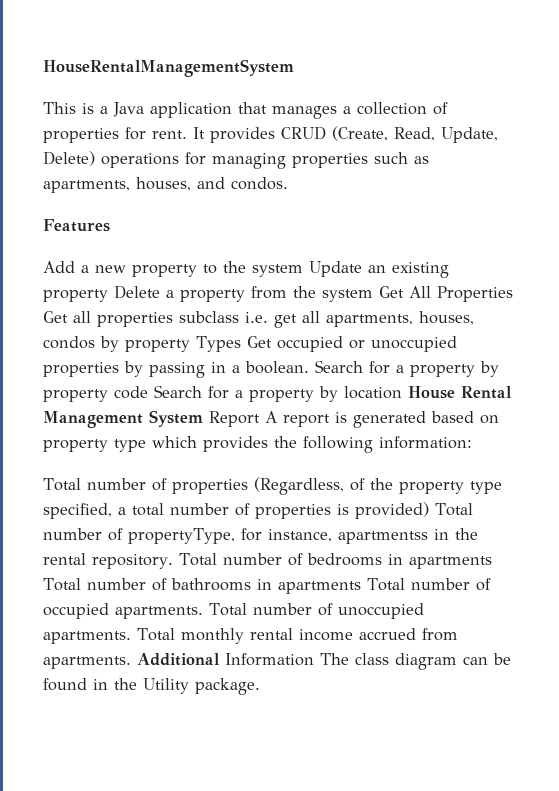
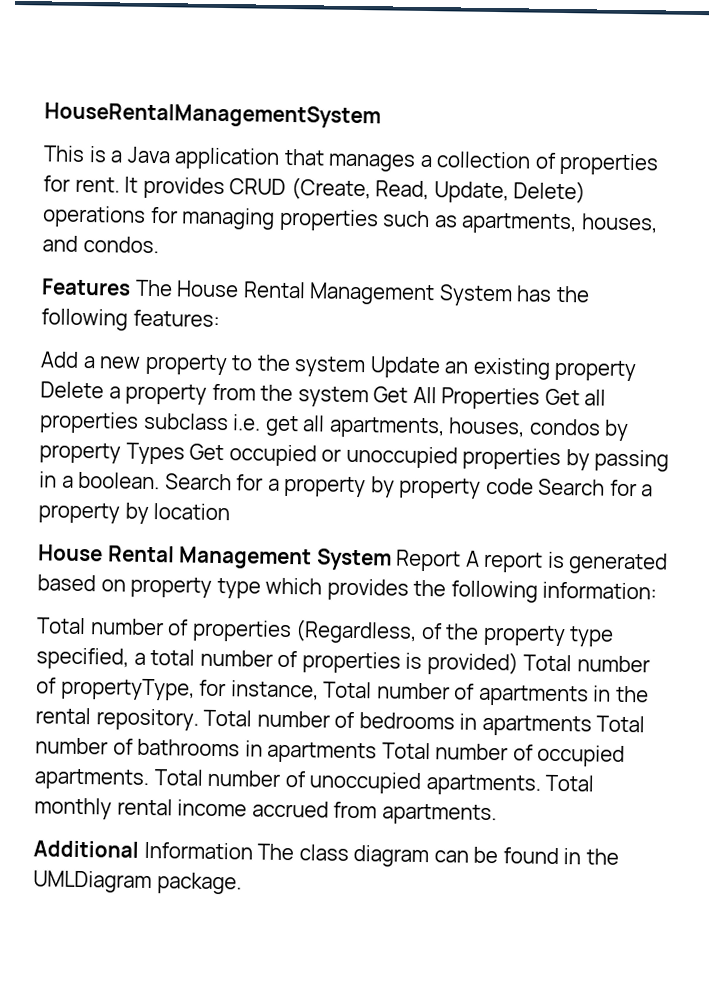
(110, 225) none -> [134,279,590,307] [41,308,220,331] The House Rental Management System has the following features:
(402, 392) none -> (231, 512) //
[337,531,428,544] apartmentss -> [323,681,589,707] Total number of apartments
(131, 662) none -> (497, 814) //
[143,678,189,694] Utility -> [33,870,152,894] UMLDiagram

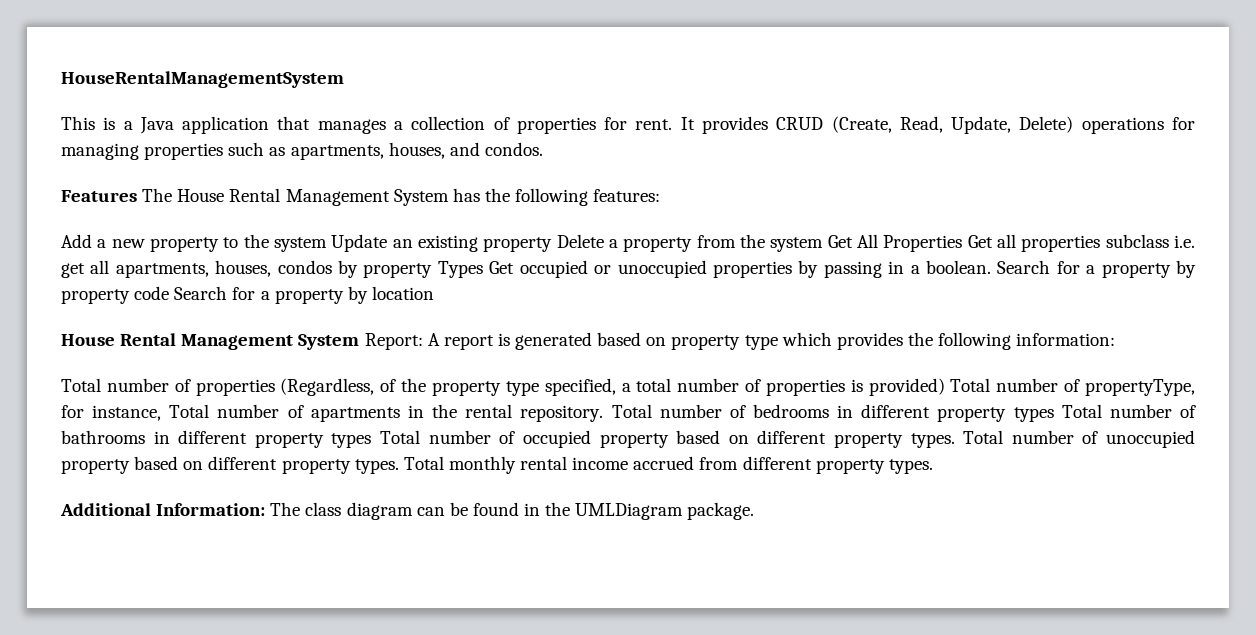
[395,549,462,572] Report -> [364,333,423,350] Report:
[481,714,592,737] apartments -> [861,404,1054,422] different property types
[267,741,378,764] apartments -> [178,430,372,448] different property types
[34,768,541,796] apartments. Total number of unoccupied apartments. -> [599,430,1195,448] [61,456,399,474] property based on different property types. Total number of unoccupied property based on different property types.
[381,803,497,826] apartments. -> [742,456,933,474] different property types.
[143,841,253,860] Information -> [156,503,266,516] Information:

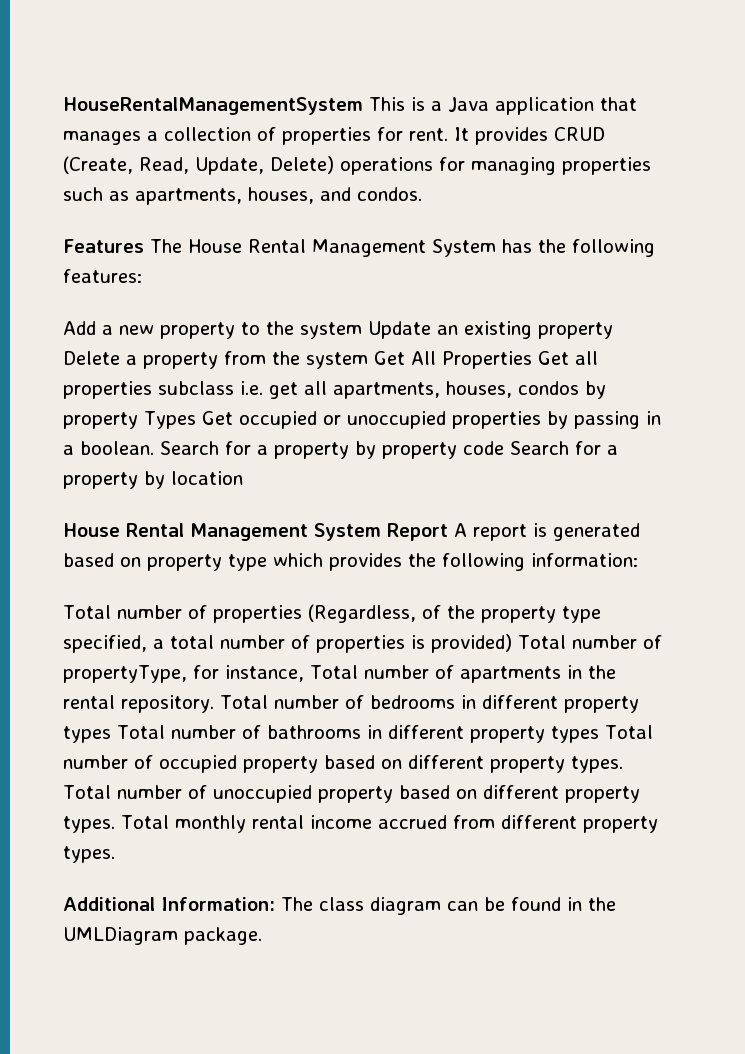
(344, 79) // -> (363, 106) none
[364,333,423,350] Report: -> [387,523,448,541] Report

